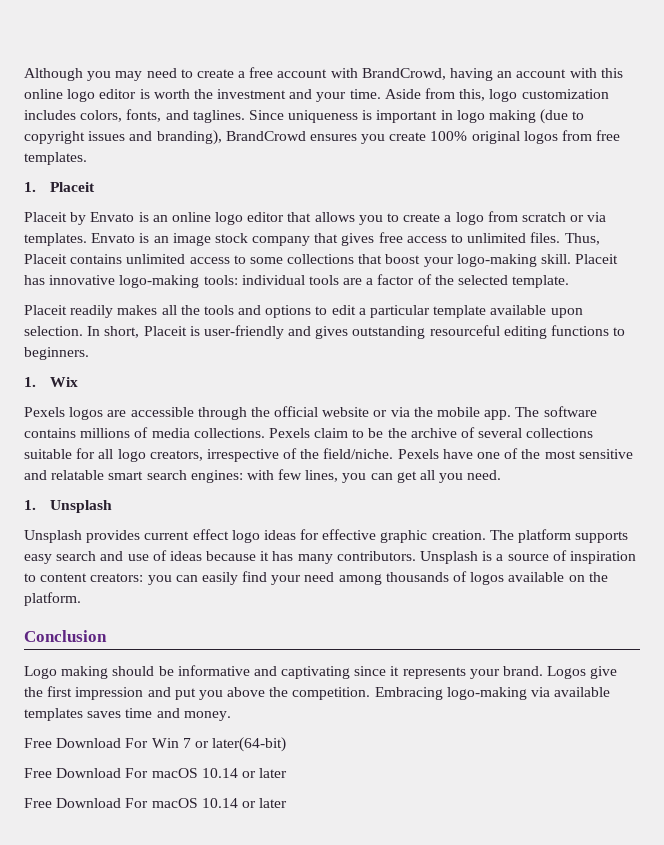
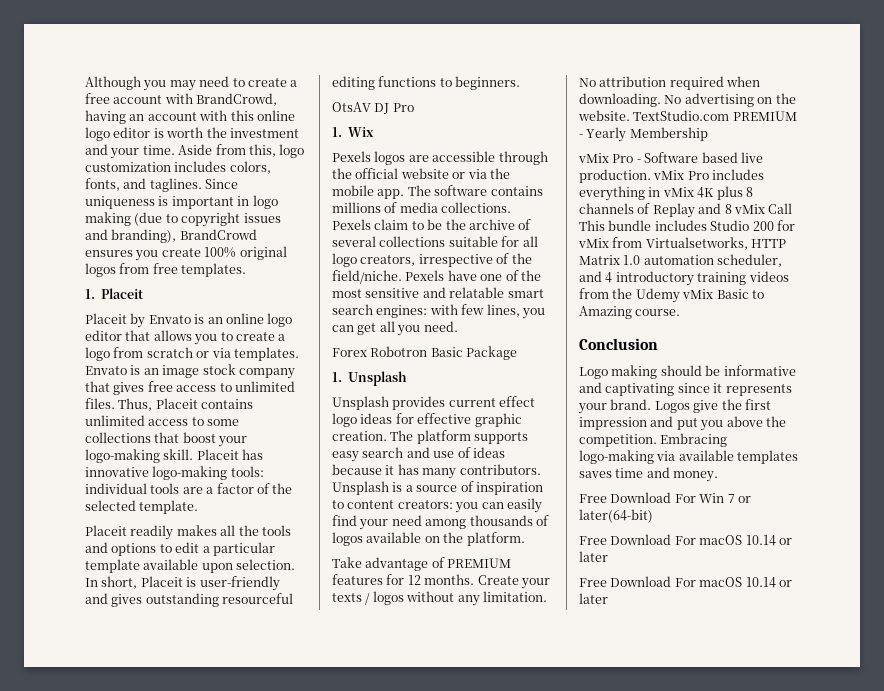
(89, 353) none -> [332,102,414,114] // OtsAV DJ Pro
(502, 475) none -> [332,346,518,360] // Forex Robotron Basic Package
(81, 599) none -> [332,557,512,571] [332,574,550,589] [332,591,547,606] [579,76,761,90] [579,93,796,107] [578,110,797,121] [579,127,708,142] [578,152,763,163] [579,169,765,183] [579,186,753,201] [579,203,793,218] [579,220,795,231] [578,237,787,250] [579,254,783,267] [579,271,789,286] [579,288,764,303] [579,306,681,319] // Take advantage of PREMIUM features for 12 months. Create your texts / logos without any limitation. No attribution required when downloading. No advertising on the website. TextStudio.com PREMIUM - Yearly Membership // vMix Pro - Software based live production. vMix Pro includes everything in vMix 4K plus 8 channels of Replay and 8 vMix Call This bundle includes Studio 200 for vMix from Virtualsetworks, HTTP Matrix 1.0 automation scheduler, and 4 introductory training videos from the Udemy vMix Basic to Amazing course.

